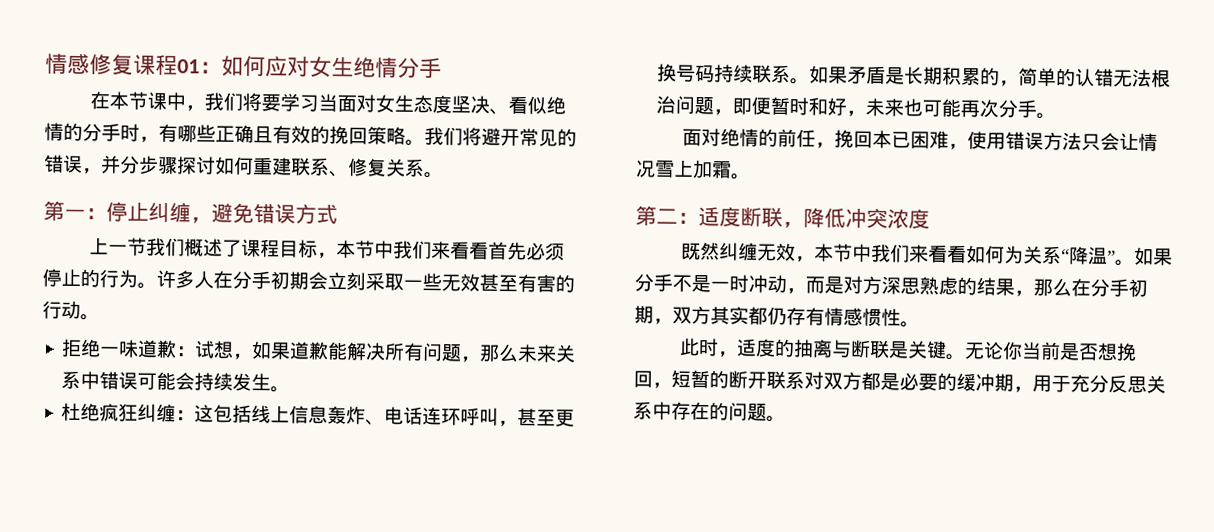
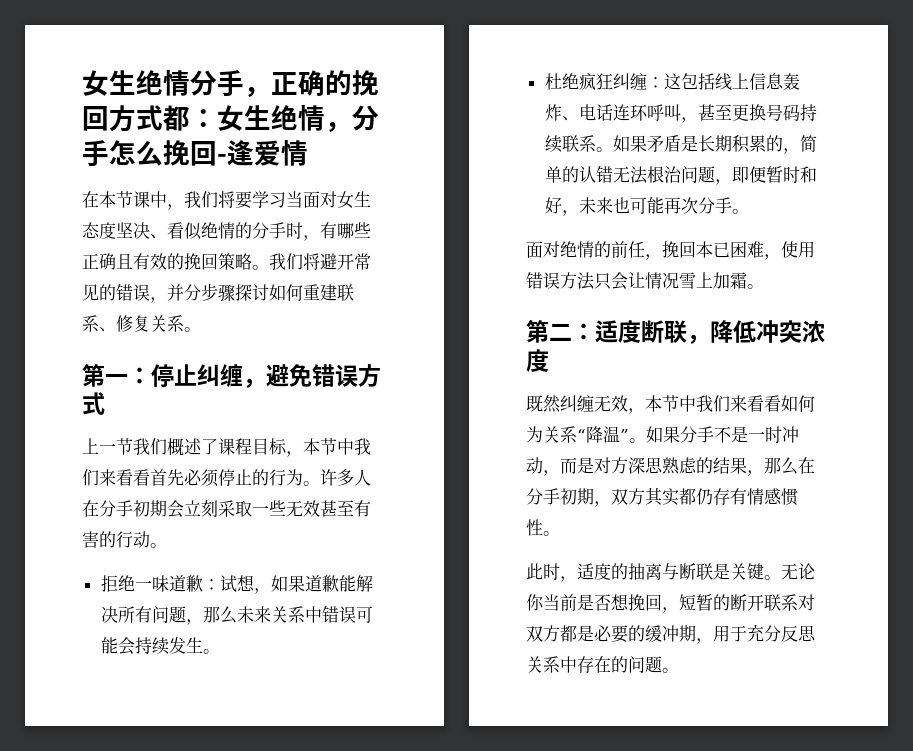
[45,53,442,79] 情感修复课程01：如何应对女生绝情分手 -> [82,70,379,97] [82,105,379,132] [82,140,308,167] 女生绝情分手，正确的挽回方式都：女生绝情，分手怎么挽回-逢爱情

